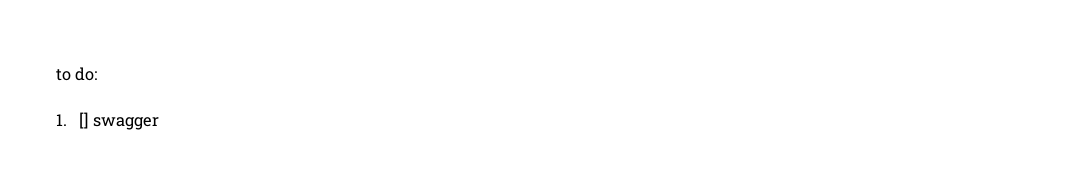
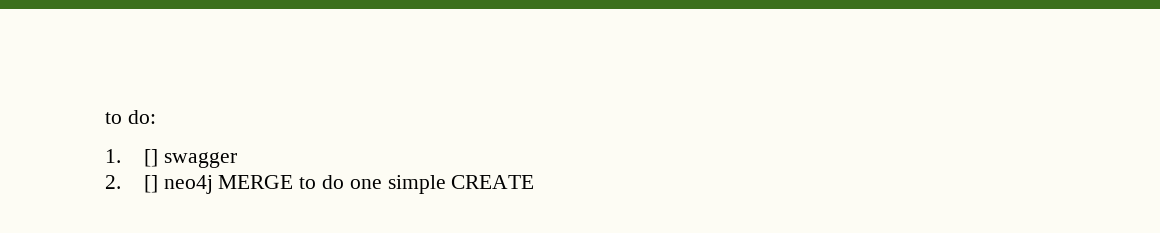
(159, 123) none -> [105,175,535,194] // 2. [] neo4j MERGE to do one simple CREATE

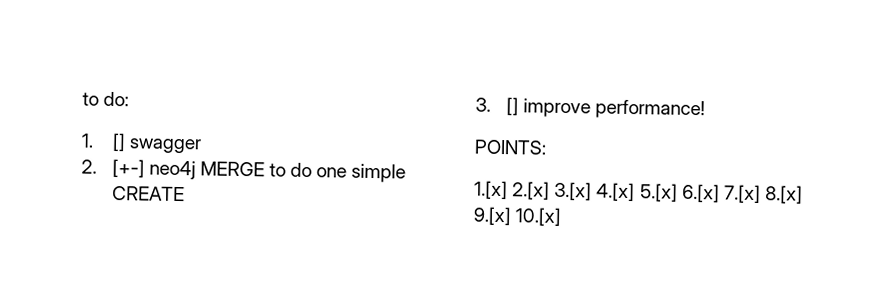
[143,175,158,193] [] -> [111,158,145,178] [+-]
(535, 182) none -> [475,97,705,120] [474,139,547,155] [474,180,803,204] [473,206,562,226] // 3. [] improve performance! // POINTS: // 1.[x] 2.[x] 3.[x] 4.[x] 5.[x] 6.[x] 7.[x] 8.[x] 9.[x] 10.[x]

